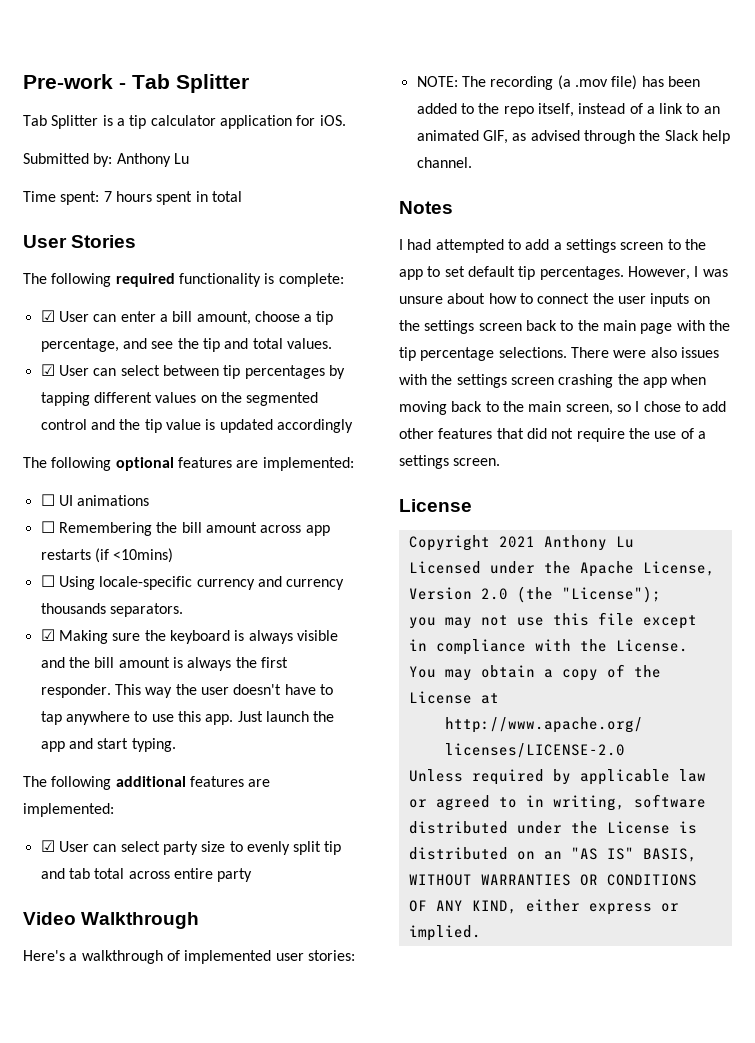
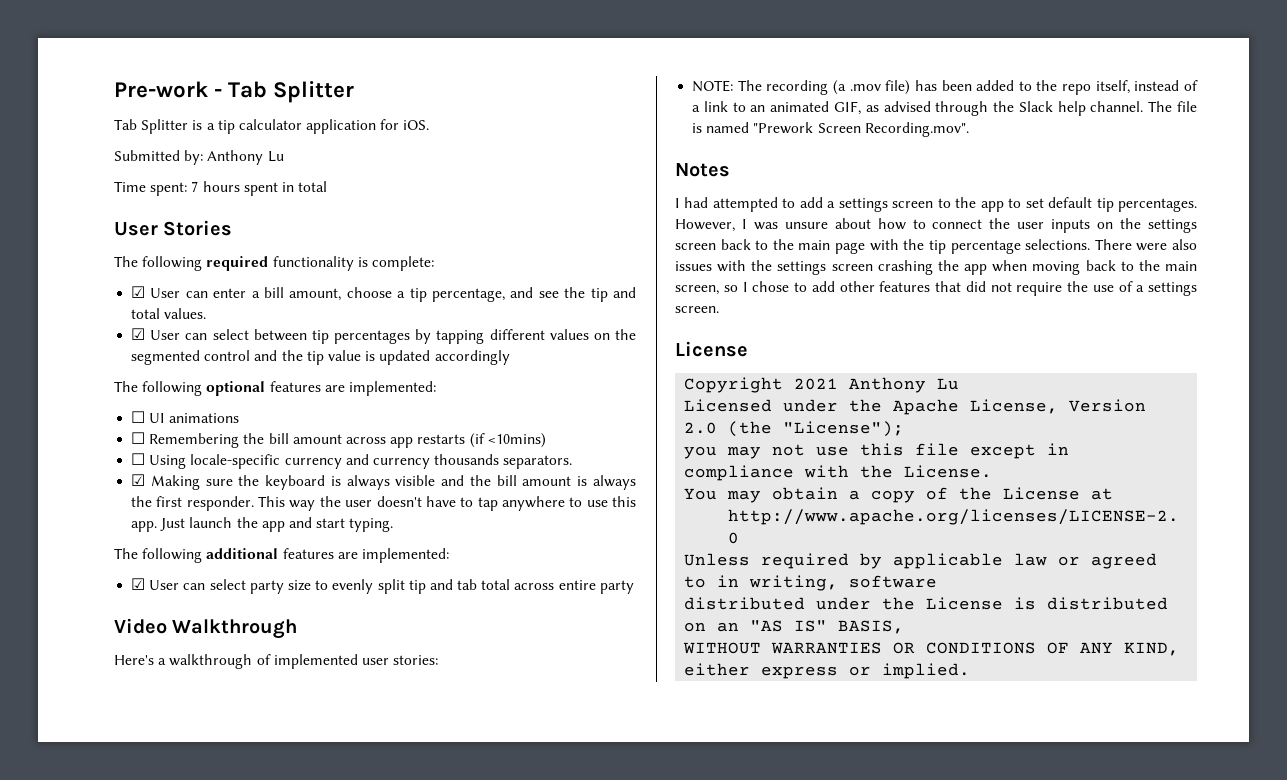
(472, 162) none -> [1148,101,1197,112] [692,122,969,137] The file is named "Prework Screen Recording.mov".

